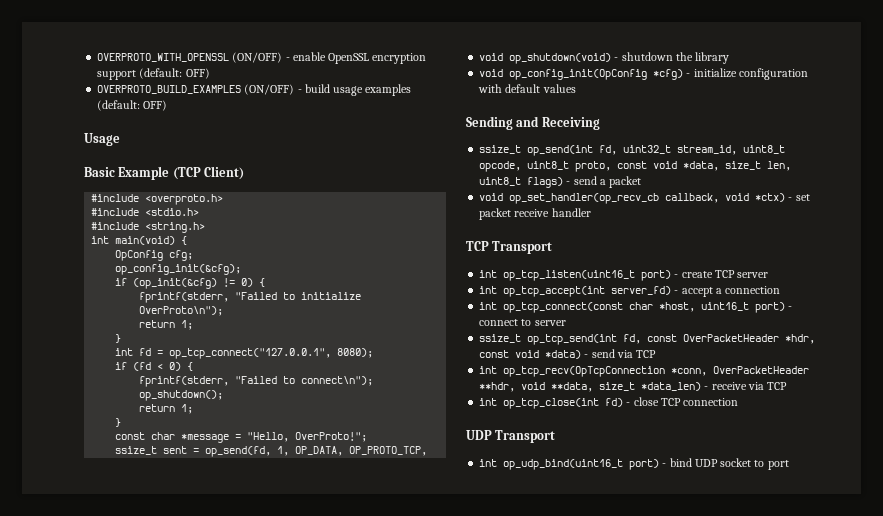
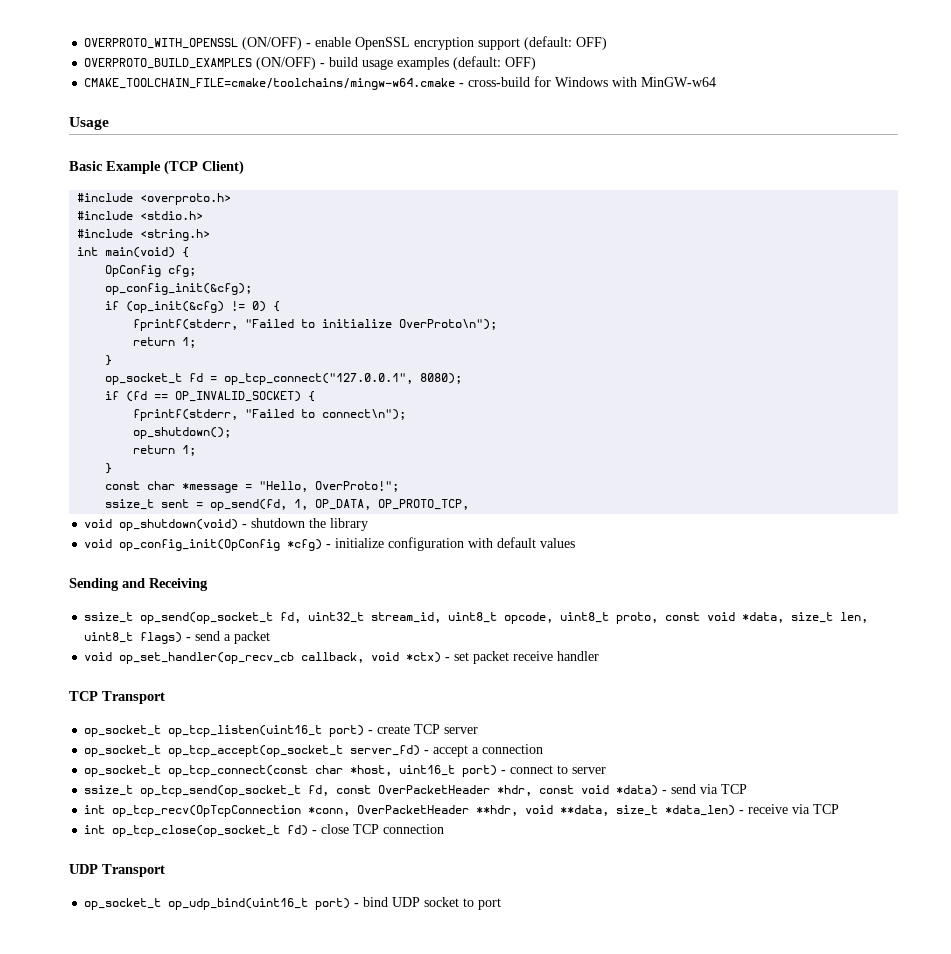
(168, 105) none -> [84,76,717,90] // CMAKE_TOOLCHAIN_FILE=cmake/toolchains/mingw-w64.cmake - cross-build for Windows with MinGW-w64
[115,348,134,356] int -> [105,373,183,385] op_socket_t
[157,362,182,371] < 0) -> [154,391,302,402] == OP_INVALID_SOCKET)
[527,145,594,156] op_send(int -> [140,612,274,624] op_send(op_socket_t
[479,270,498,278] int -> [84,725,162,737] op_socket_t
[479,286,606,297] int op_tcp_accept(int -> [84,745,344,757] op_socket_t op_tcp_accept(op_socket_t
[479,302,498,310] int -> [84,765,162,777] op_socket_t
[527,334,618,345] op_tcp_send(int -> [140,785,302,797] op_tcp_send(op_socket_t
[503,398,600,409] op_tcp_close(int -> [112,825,281,837] op_tcp_close(op_socket_t
[479,459,498,467] int -> [84,898,162,910] op_socket_t

